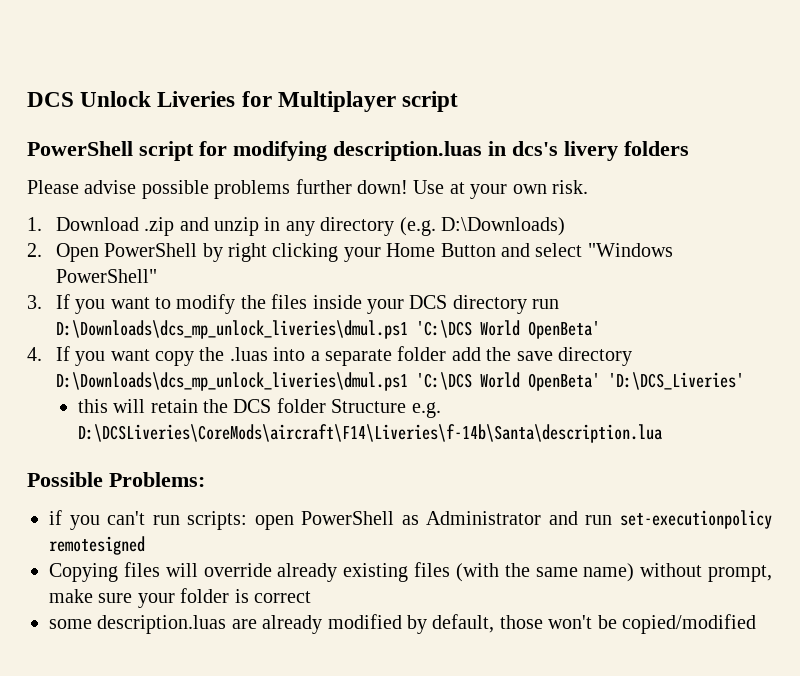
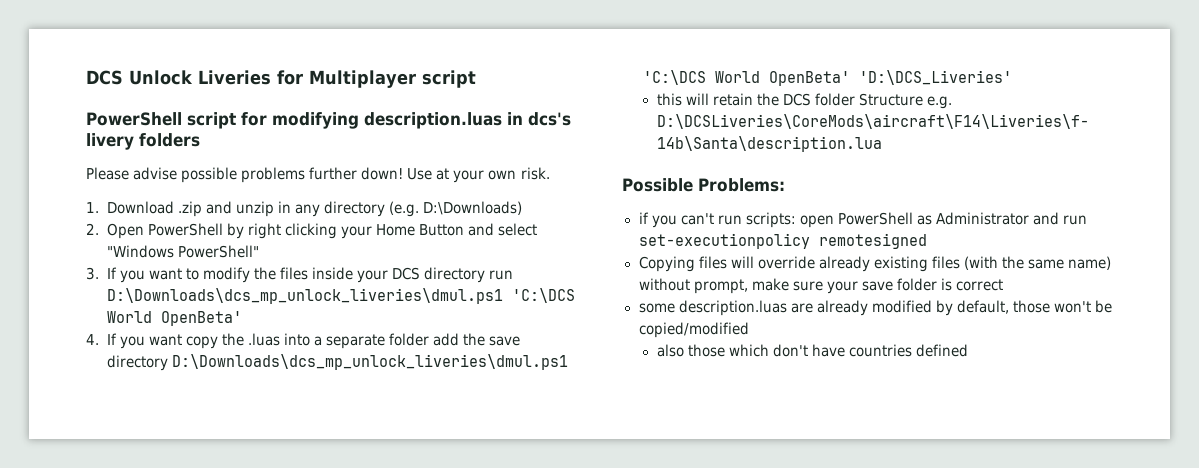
(175, 600) none -> [861,281,893,291] save
(756, 624) none -> [656,344,969,357] // also those which don't have countries defined

